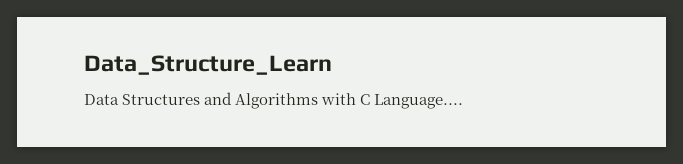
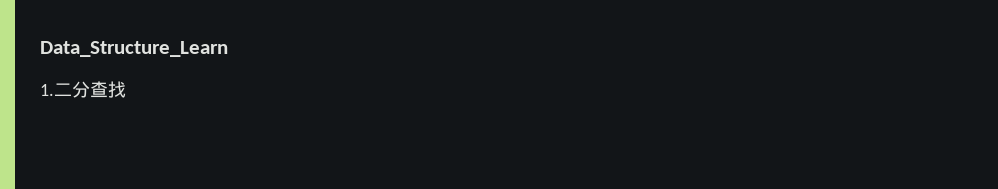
[84,92,464,109] Data Structures and Algorithms with C Language.... -> [40,81,126,98] 1.二分查找

